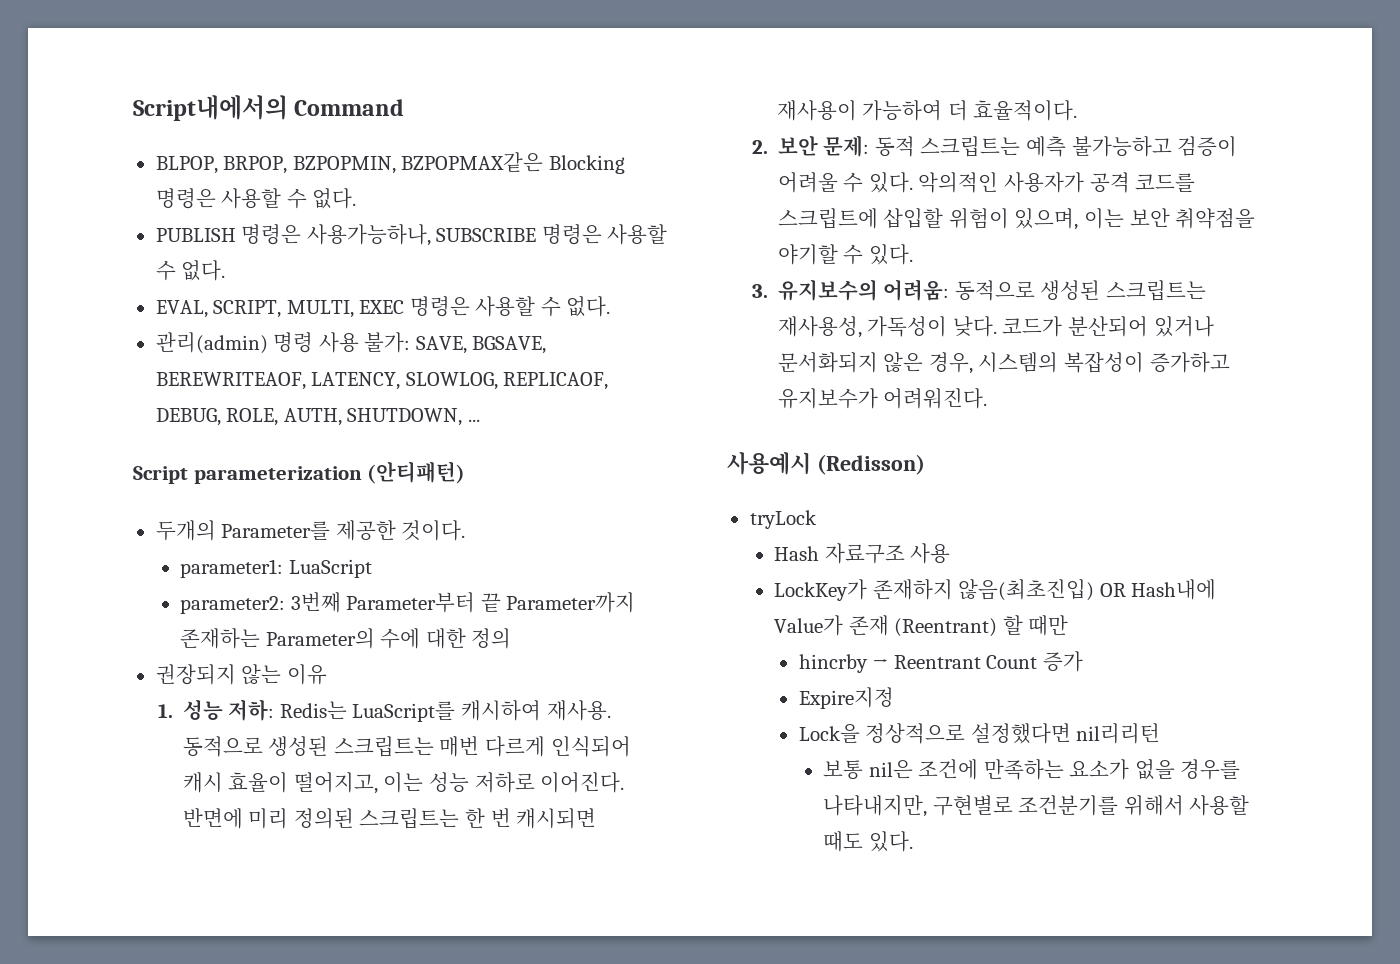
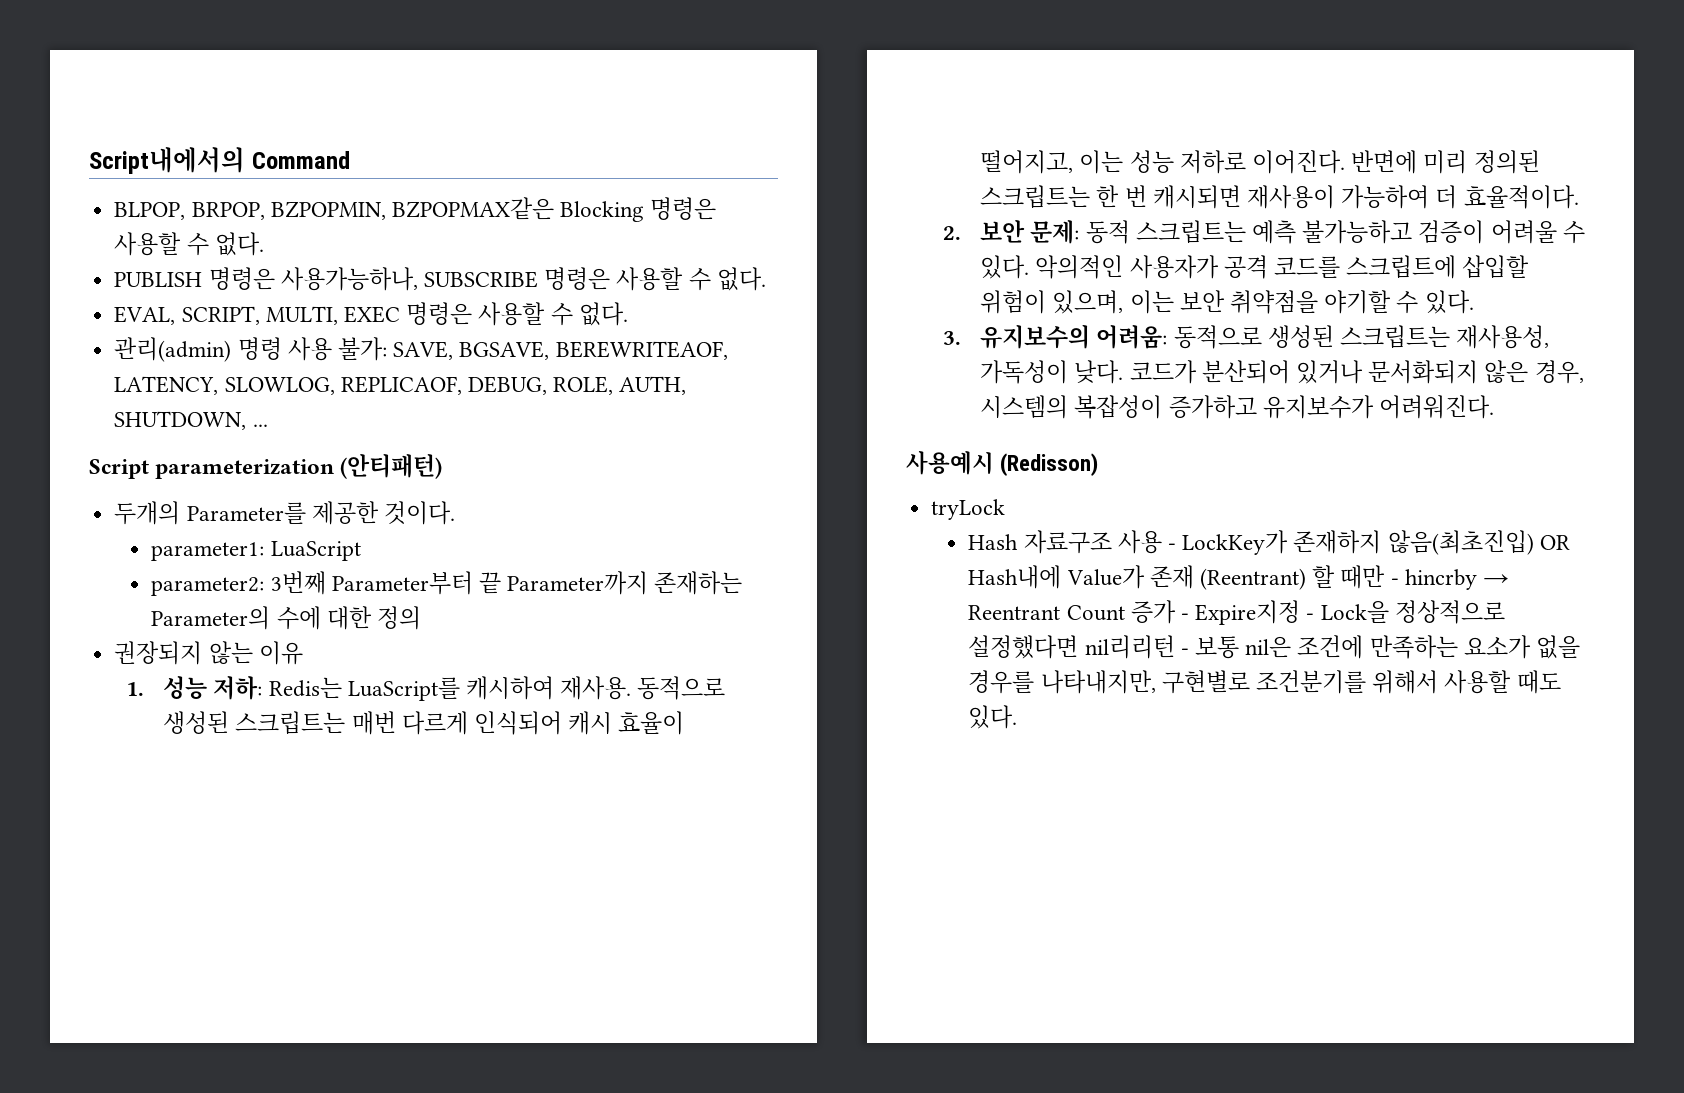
(951, 553) // -> [1168,543,1177,550] -
(1069, 625) // -> [1390,578,1399,585] -
(1083, 661) // -> [1181,613,1190,620] -
(894, 698) // -> [1306,613,1315,620] -
(1161, 733) // -> [1180,648,1189,655] -

